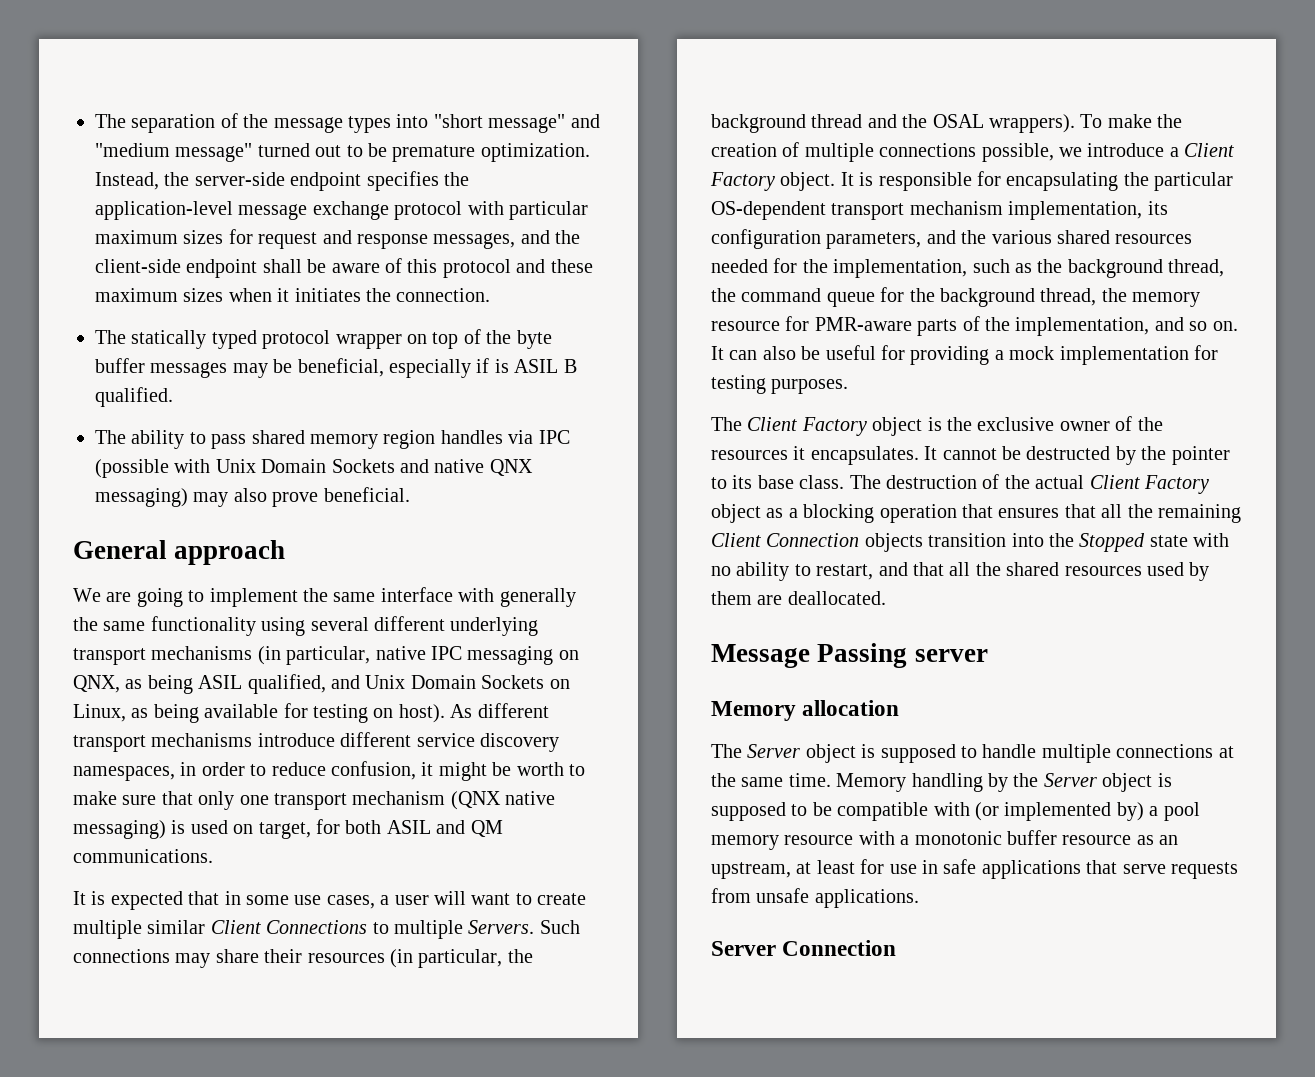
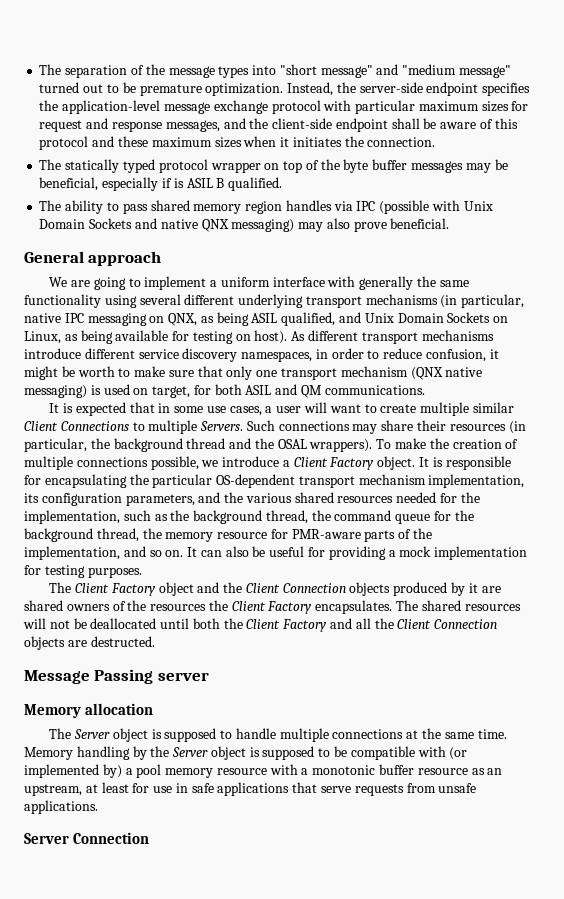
[303,588,376,602] the same -> [210,277,270,287] a uniform
[927,416,1163,431] [711,446,1230,465] [711,474,1209,494] [711,504,1241,523] [711,533,1230,552] [711,562,1210,581] [711,591,886,605] is the exclusive owner of the resources it encapsulates. It cannot be destructed by the pointer to its base class. The destruction of the actual Client Factory object as a blocking operation that ensures that all the remaining Client Connection objects transition into the Stopped state with no ability to restart, and that all the shared resources used by them are deallocated. -> [197,582,501,596] [24,600,521,614] [23,618,498,632] [24,636,155,650] and the Client Connection objects produced by it are shared owners of the resources the Client Factory encapsulates. The shared resources will not be deallocated until both the Client Factory and all the Client Connection objects are destructed.

